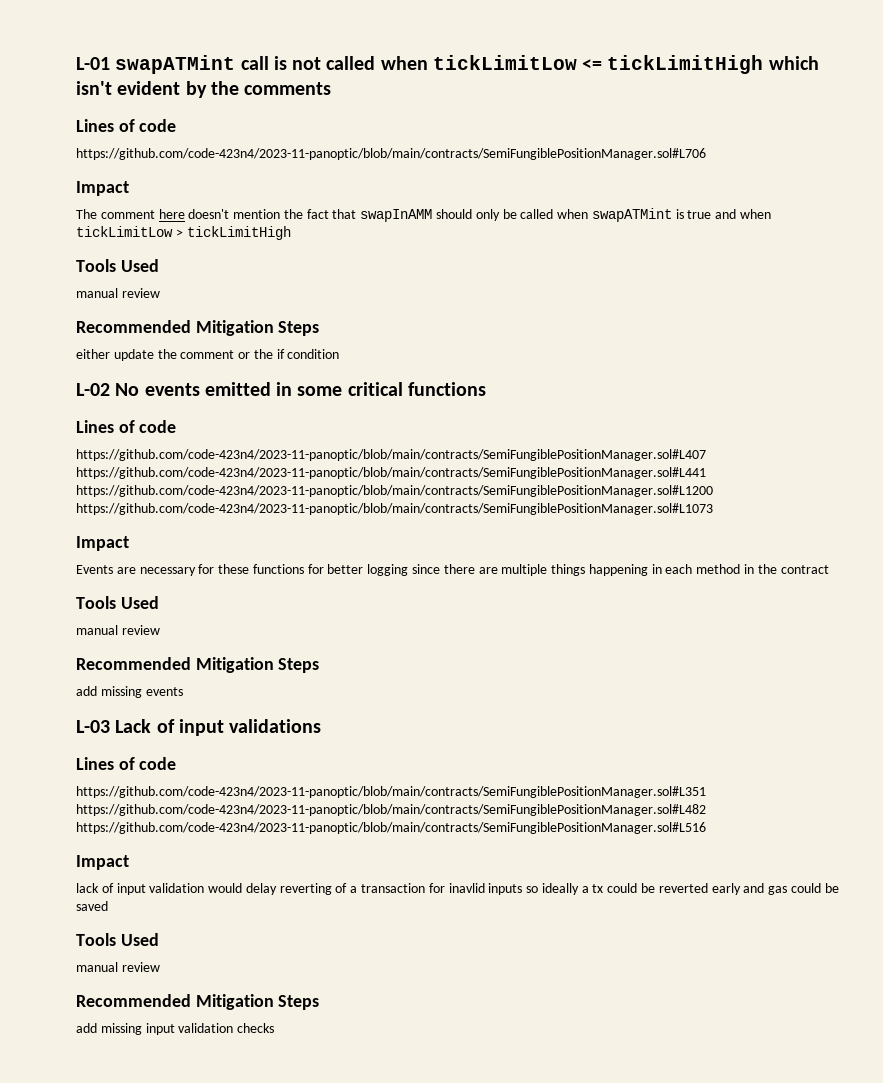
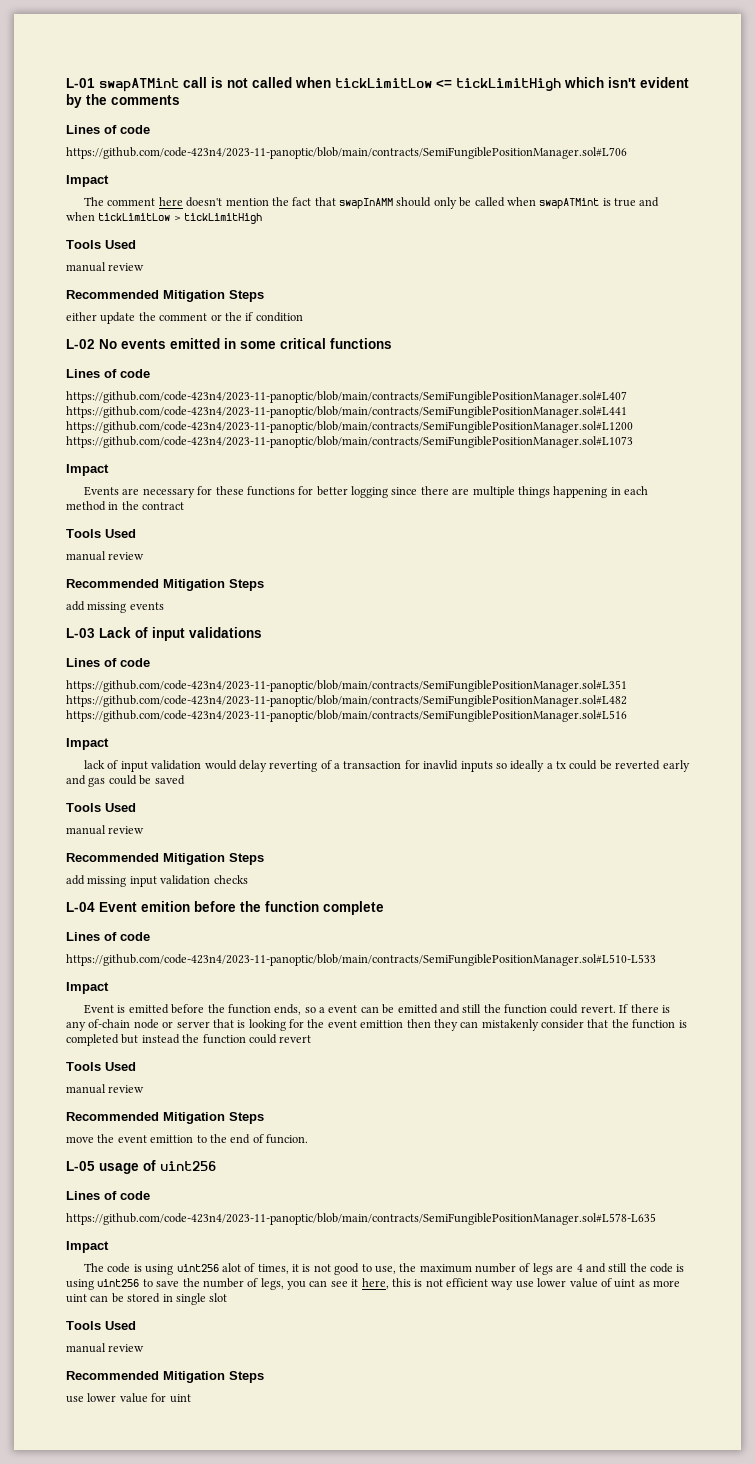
(275, 1028) none -> [66,901,384,915] [66,932,150,941] [66,954,656,966] [66,982,109,994] [84,1004,670,1015] [66,1019,687,1031] [66,1034,312,1046] [66,1062,136,1071] [66,1084,145,1094] [66,1112,264,1124] [66,1134,308,1144] [66,1160,216,1174] [66,1191,150,1200] [66,1213,656,1225] [66,1241,109,1253] [84,1263,685,1275] [66,1278,680,1290] [66,1293,228,1305] [66,1321,136,1330] [66,1343,145,1353] [66,1371,264,1383] [66,1393,191,1403] // L-04 Event emition before the function complete // Lines of code // https://github.com/code-423n4/2023-11-panoptic/blob/main/contracts/SemiFungiblePositionManager.sol#L510-L533 // Impact // Event is emitted before the function ends, so a event can be emitted and still the function could revert. If there is any of-chain node or server that is looking for the event emittion then they can mistakenly consider that the function is completed but instead the function could revert // Tools Used // manual review // Recommended Mitigation Steps // move the event emittion to the end of funcion. // L-05 usage of uint256 // Lines of code // https://github.com/code-423n4/2023-11-panoptic/blob/main/contracts/SemiFungiblePositionManager.sol#L578-L635 // Impact // The code is using uint256 alot of times, it is not good to use, the maximum number of legs are 4 and still the code is using uint256 to save the number of legs, you can see it here, this is not efficient way use lower value of uint as more uint can be stored in single slot // Tools Used // manual review // Recommended Mitigation Steps // use lower value for uint

